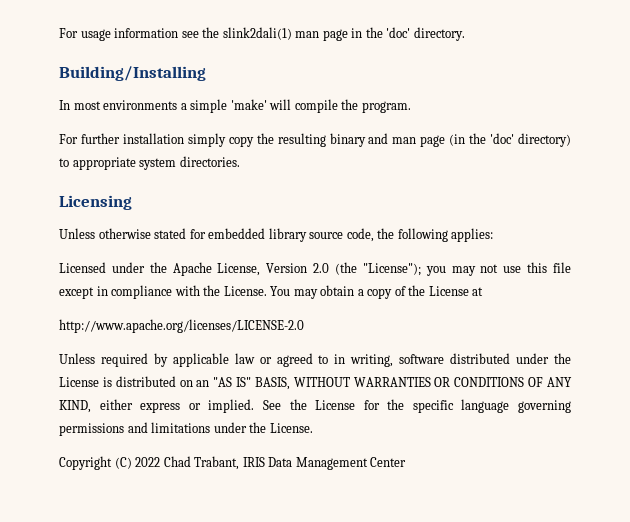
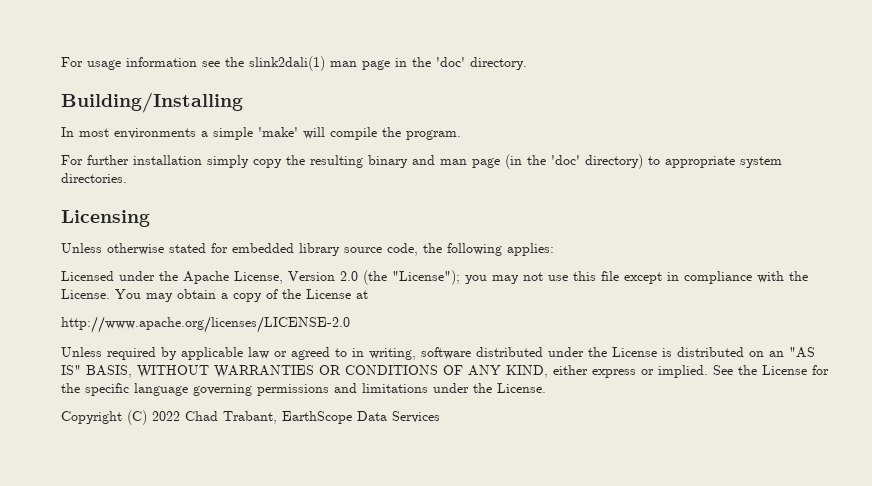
[242,457,407,470] IRIS Data Management Center -> [282,411,440,424] EarthScope Data Services

